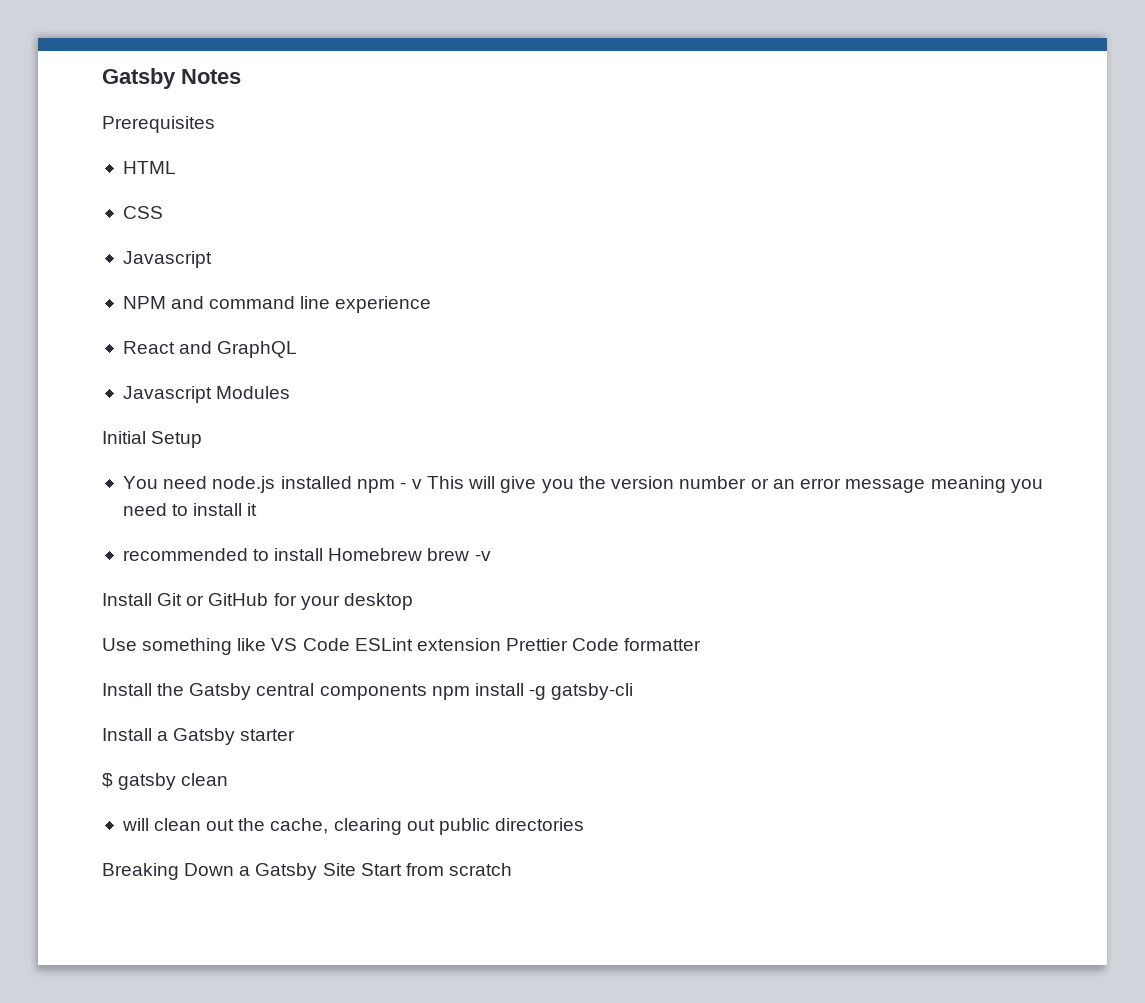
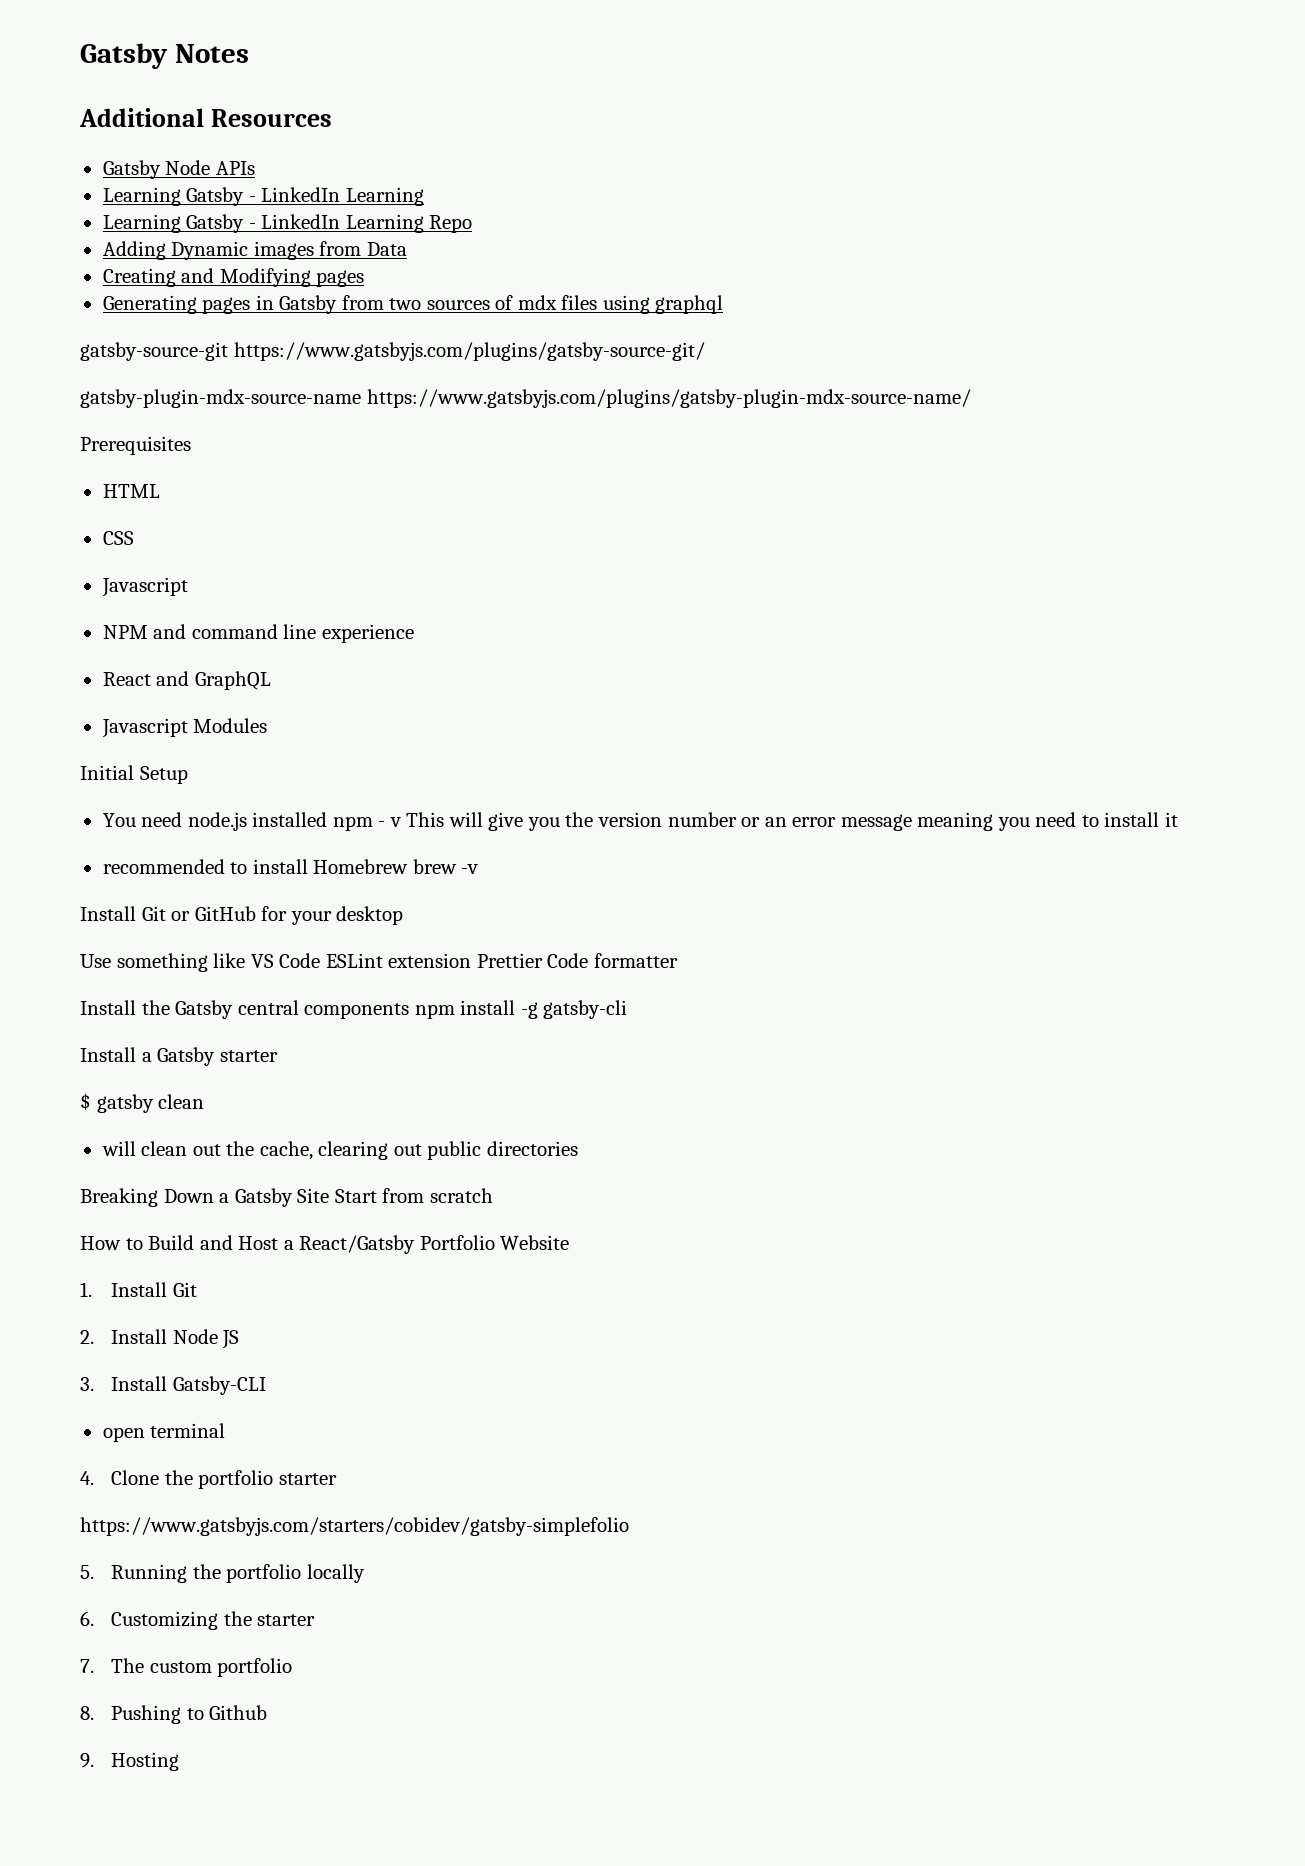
(241, 76) none -> [79,108,332,127] [102,160,255,179] [102,187,424,206] [102,214,473,233] [102,241,407,260] [102,268,365,287] [102,295,724,314] [80,342,705,361] [80,389,971,408] // Additional Resources // Gatsby Node APIs // Learning Gatsby - LinkedIn Learning // Learning Gatsby - LinkedIn Learning Repo // Adding Dynamic images from Data // Creating and Modifying pages // Generating pages in Gatsby from two sources of mdx files using graphql // gatsby-source-git https://www.gatsbyjs.com/plugins/gatsby-source-git/ // gatsby-plugin-mdx-source-name https://www.gatsbyjs.com/plugins/gatsby-plugin-mdx-source-name/
(512, 869) none -> [80,1235,570,1254] [80,1282,197,1297] [80,1329,240,1349] [80,1376,266,1395] [102,1423,226,1442] [80,1470,337,1489] [80,1517,629,1536] [80,1564,365,1583] [80,1611,316,1630] [80,1658,293,1677] [80,1705,268,1724] [80,1752,180,1771] // How to Build and Host a React/Gatsby Portfolio Website // 1. Install Git // 2. Install Node JS // 3. Install Gatsby-CLI // open terminal // 4. Clone the portfolio starter // https://www.gatsbyjs.com/starters/cobidev/gatsby-simplefolio // 5. Running the portfolio locally // 6. Customizing the starter // 7. The custom portfolio // 8. Pushing to Github // 9. Hosting

